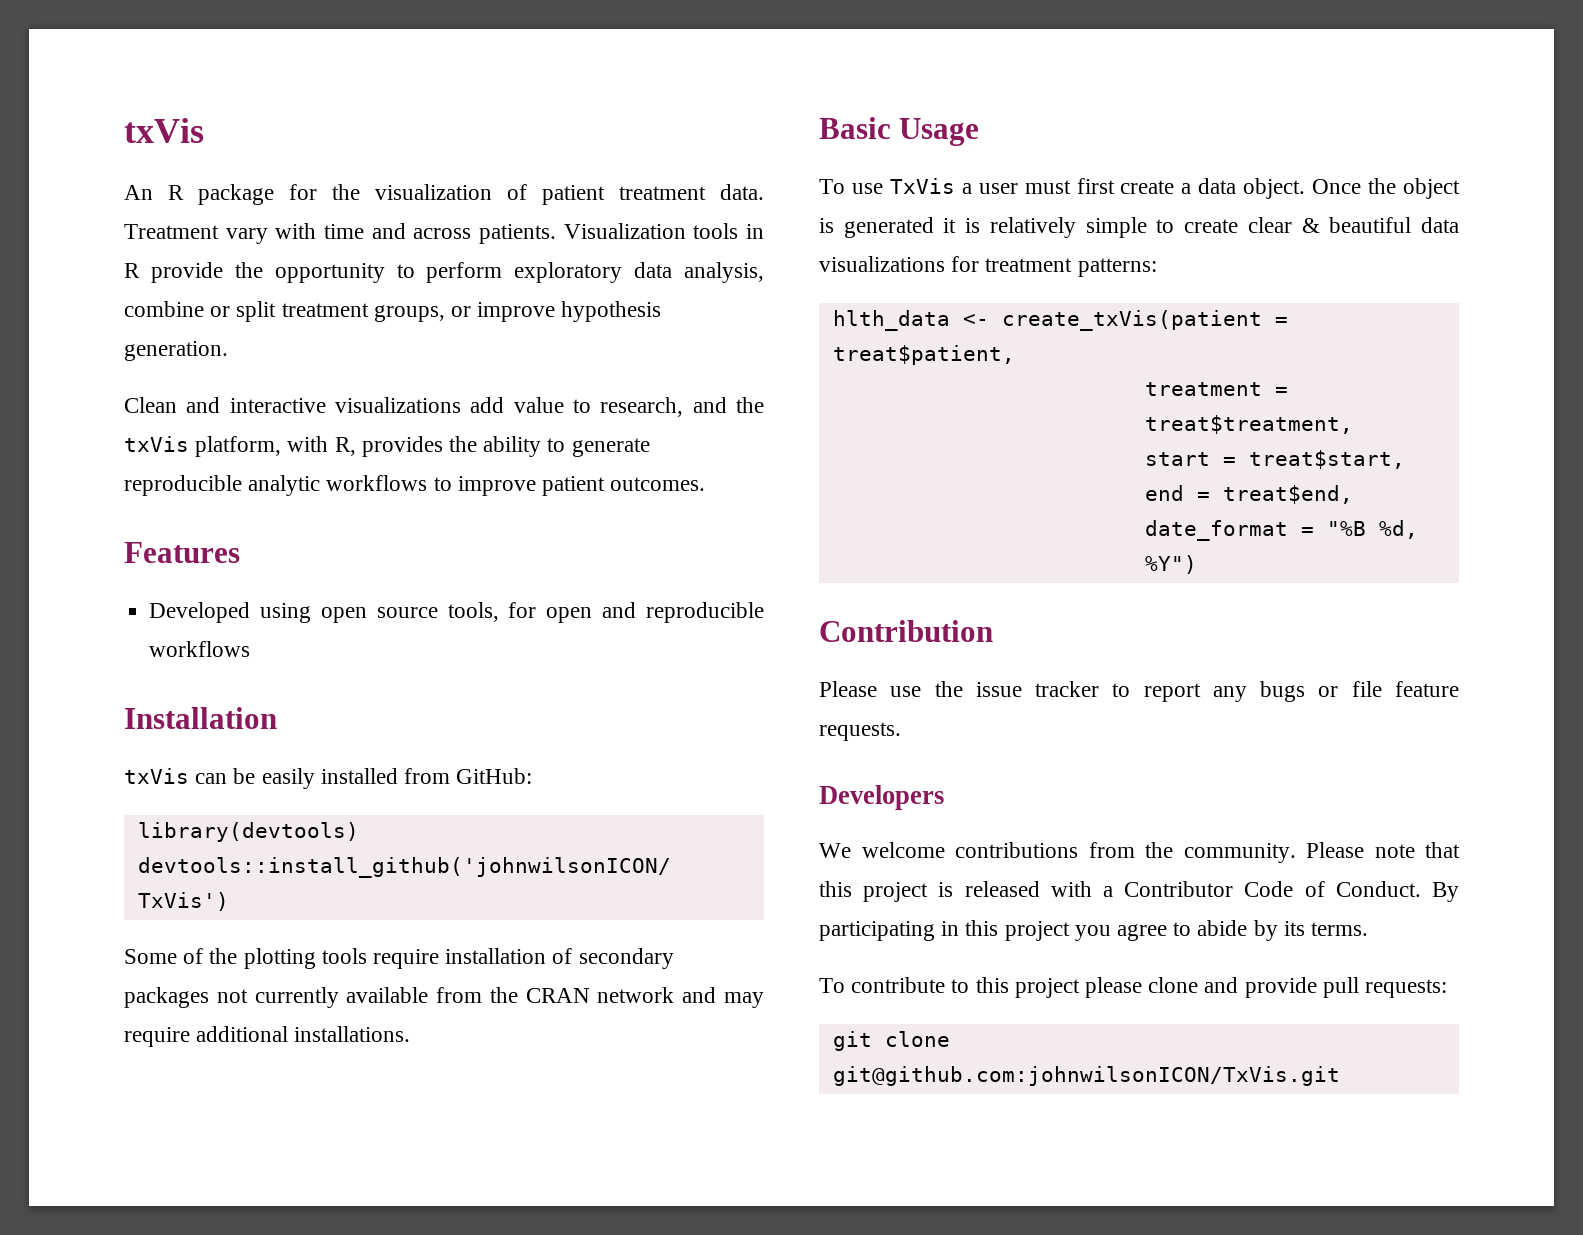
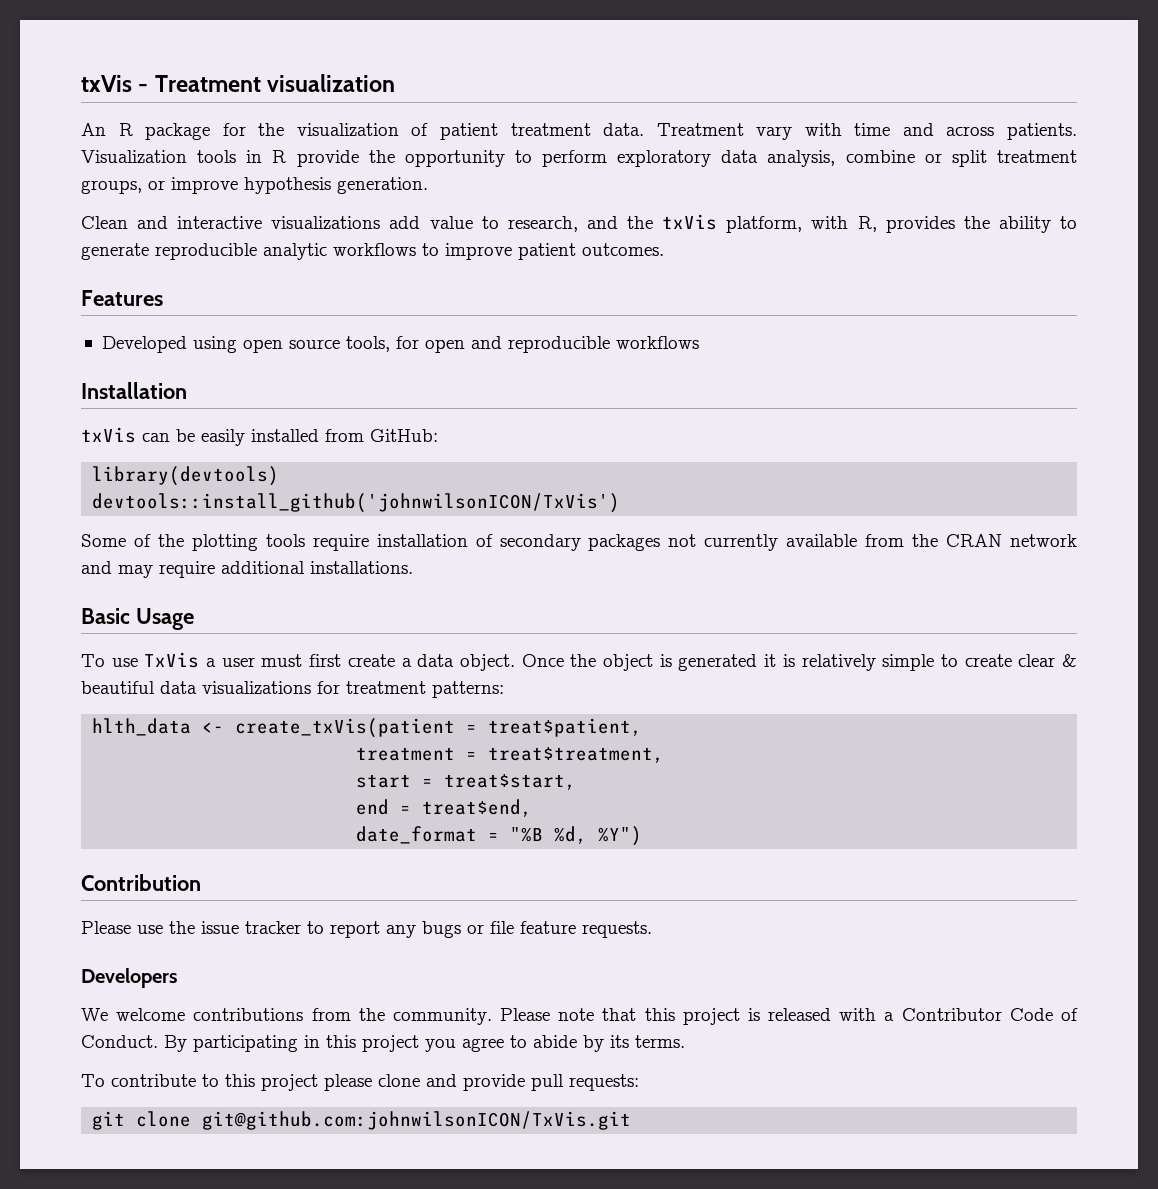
[124,118,204,143] txVis -> [81,74,396,92] txVis - Treatment visualization

